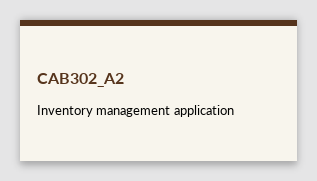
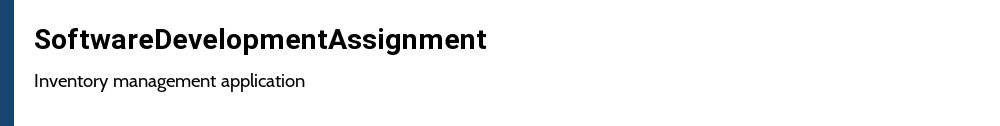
[37,73,124,87] CAB302_A2 -> [34,28,487,55] SoftwareDevelopmentAssignment

